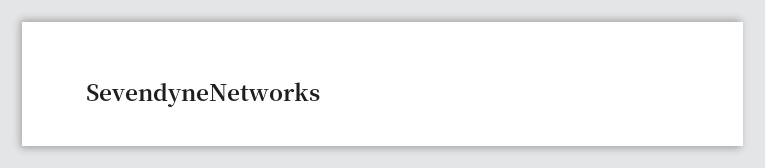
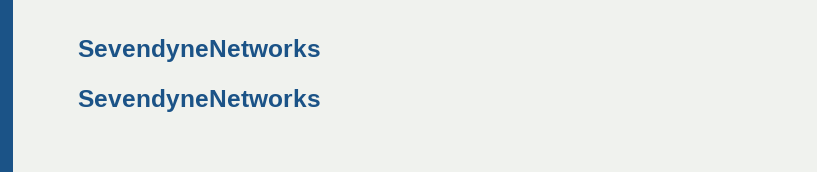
[86,82,320,107] SevendyneNetworks -> [78,39,321,62] [78,89,321,112] SevendyneNetworks // SevendyneNetworks

